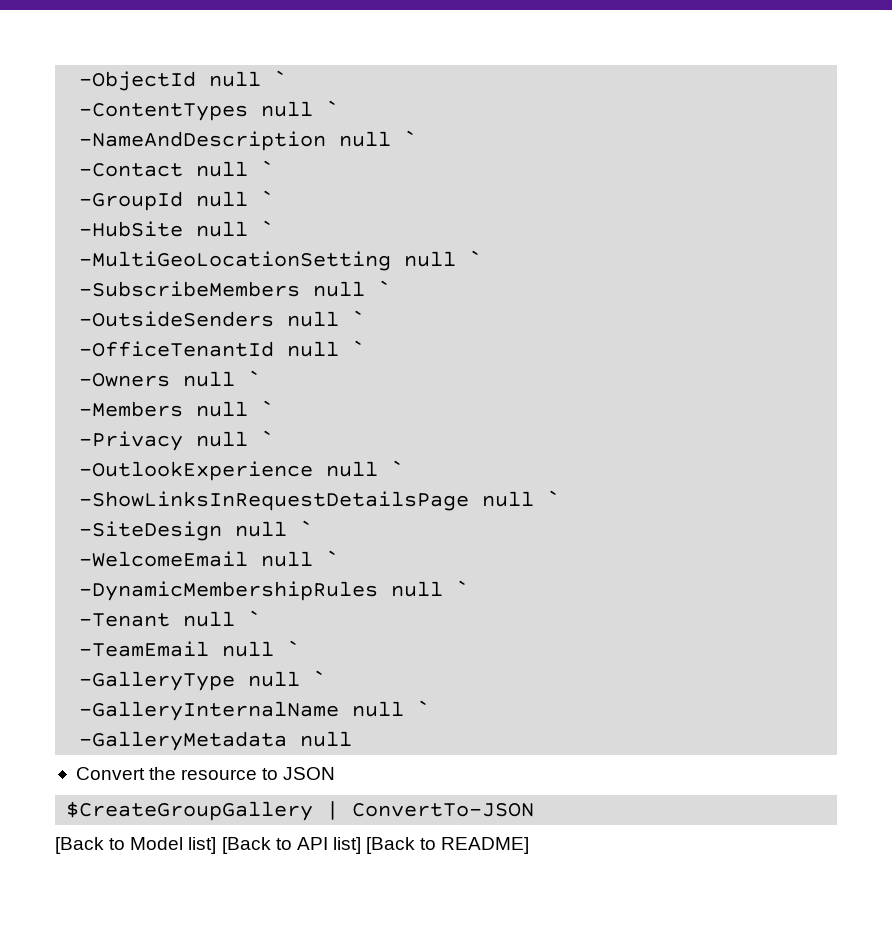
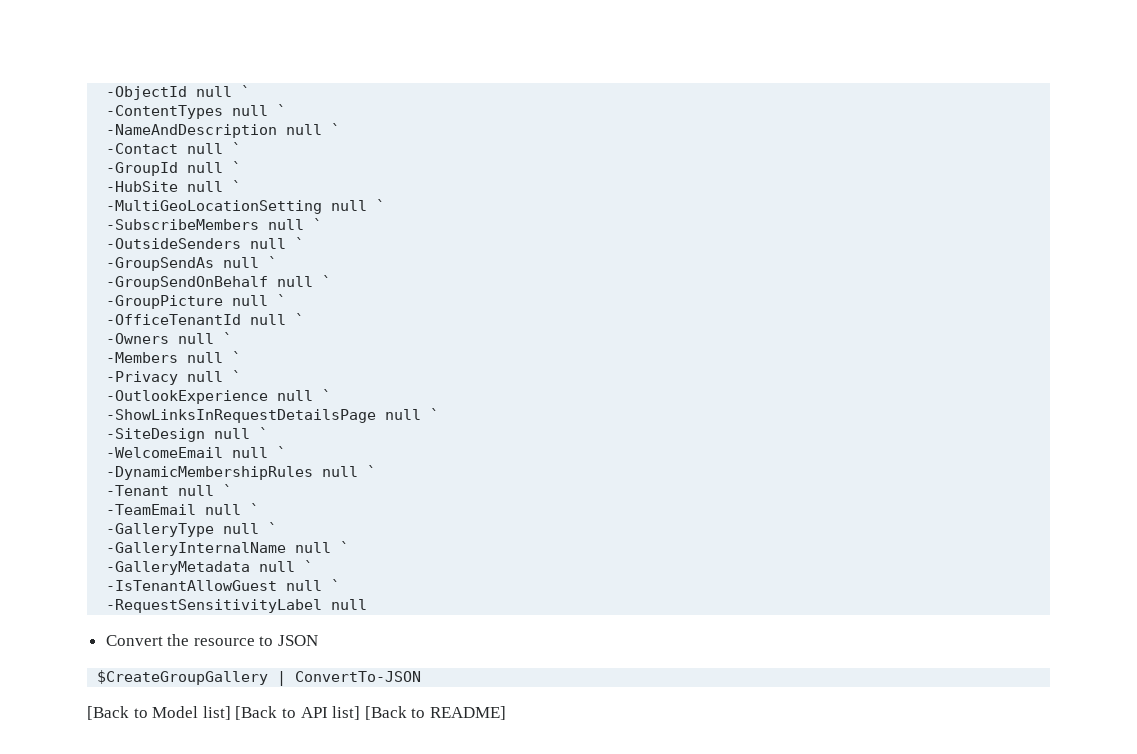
(366, 318) none -> [106,256,278,271] [106,275,332,290] [106,294,287,309] // -GroupSendAs null ` // -GroupSendOnBehalf null ` // -GroupPicture null `
(353, 739) none -> [304,560,314,572] [106,579,341,591] [106,599,368,613] ` // -IsTenantAllowGuest null ` // -RequestSensitivityLabel null

